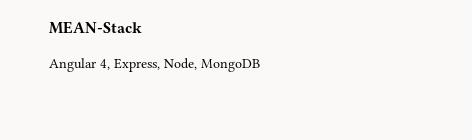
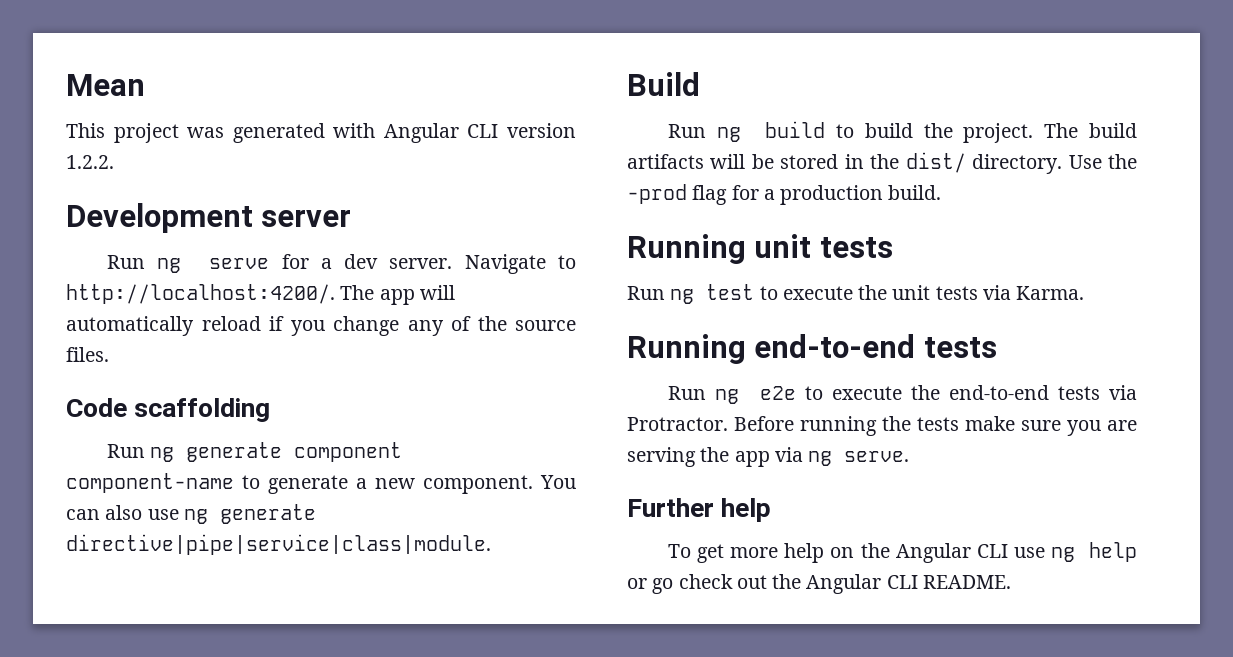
[49,21,142,34] [49,58,260,72] MEAN-Stack // Angular 4, Express, Node, MongoDB -> [66,74,145,96] [66,123,576,143] [66,155,114,169] [66,203,352,233] [106,254,577,274] [66,284,455,305] [66,316,576,336] [66,347,109,362] [66,398,271,422] [106,442,403,462] [66,473,576,494] [66,504,316,524] [66,534,491,555] [627,72,700,96] [667,121,1137,143] [627,152,1137,174] [627,184,942,205] [627,234,893,264] [627,284,1085,304] [627,334,997,364] [667,385,1137,404] [627,416,1137,436] [627,447,910,467] [627,498,772,522] [667,542,1137,563] [627,574,1011,594] Mean // This project was generated with Angular CLI version 1.2.2. // Development server // Run ng serve for a dev server. Navigate to http://localhost:4200/. The app will automatically reload if you change any of the source files. // Code scaffolding // Run ng generate component component-name to generate a new component. You can also use ng generate directive|pipe|service|class|module. // Build // Run ng build to build the project. The build artifacts will be stored in the dist/ directory. Use the -prod flag for a production build. // Running unit tests // Run ng test to execute the unit tests via Karma. // Running end-to-end tests // Run ng e2e to execute the end-to-end tests via Protractor. Before running the tests make sure you are serving the app via ng serve. // Further help // To get more help on the Angular CLI use ng help or go check out the Angular CLI README.

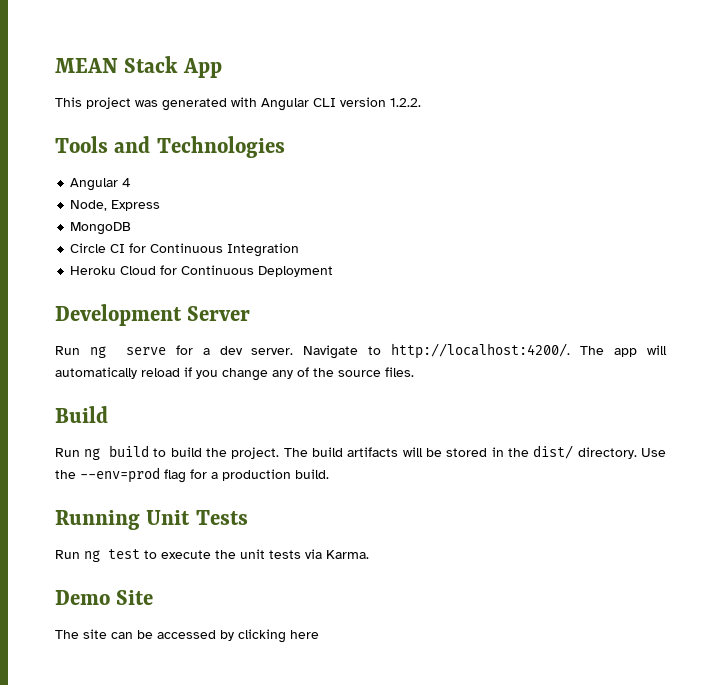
[66,74,145,96] Mean -> [55,56,222,78] MEAN Stack App
(114, 162) none -> [55,136,285,158] [70,178,132,191] [70,200,161,211] [70,222,132,235] [70,243,300,257] [70,265,334,277] // Tools and Technologies // Angular 4 // Node, Express // MongoDB // Circle CI for Continuous Integration // Heroku Cloud for Continuous Deployment
[261,210,352,227] server -> [187,306,251,321] Server
[66,398,271,422] [106,442,403,462] [66,473,576,494] [66,504,316,524] [66,534,491,555] // Code scaffolding // Run ng generate component component-name to generate a new component. You can also use ng generate directive|pipe|service|class|module. -> (414, 372) none
[627,184,687,204] -prod -> [80,467,160,483] --env=prod
[754,234,893,258] unit tests -> [146,510,248,525] Unit Tests
[627,334,997,364] [667,385,1137,404] [627,416,1137,436] [627,447,910,467] [627,498,772,522] [667,542,1137,563] [627,574,1011,594] Running end-to-end tests // Run ng e2e to execute the end-to-end tests via Protractor. Before running the tests make sure you are serving the app via ng serve. // Further help // To get more help on the Angular CLI use ng help or go check out the Angular CLI README. -> [55,590,154,605] [55,629,319,643] Demo Site // The site can be accessed by clicking here

